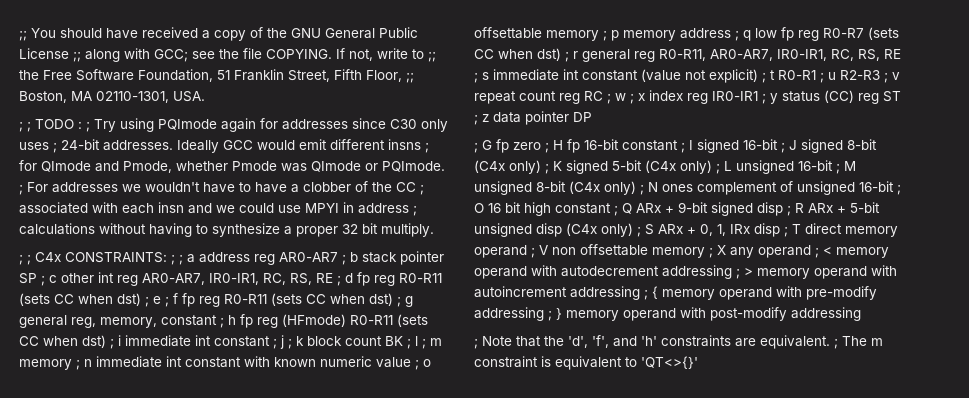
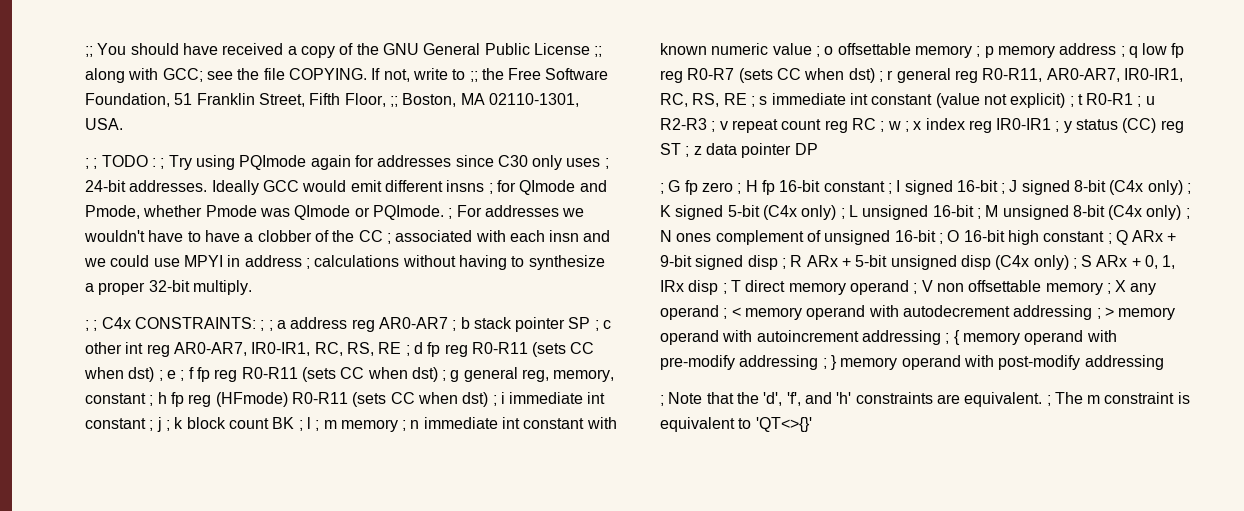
[342,223,378,234] 32 bit -> [148,280,190,292] 32-bit
[488,202,521,213] 16 bit -> [963,230,1005,242] 16-bit

